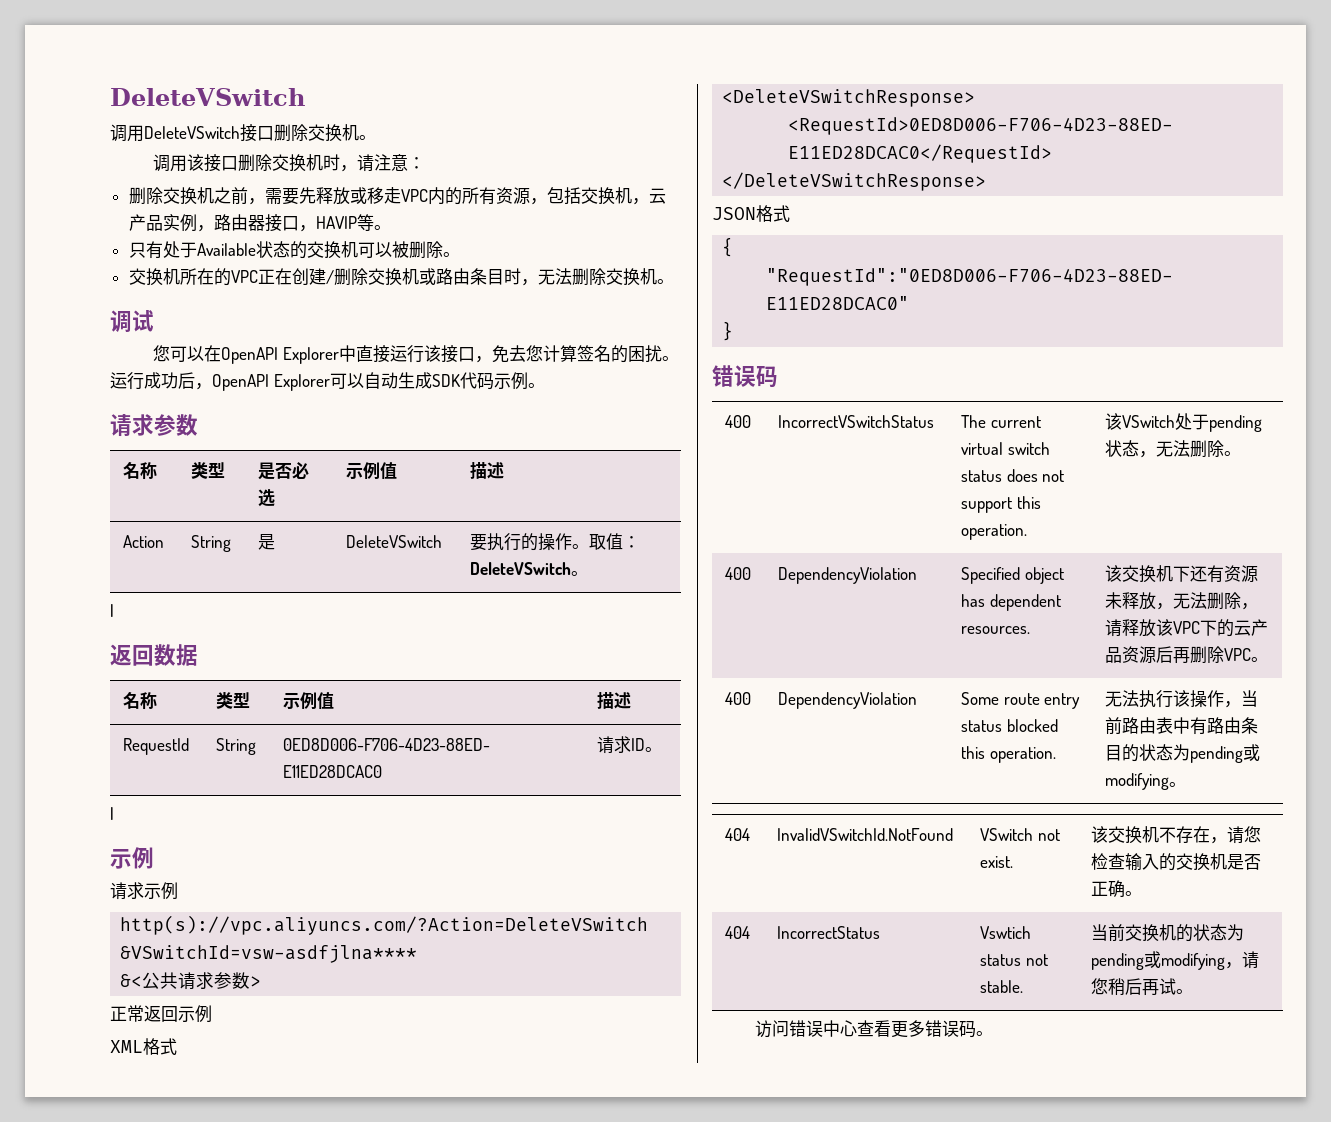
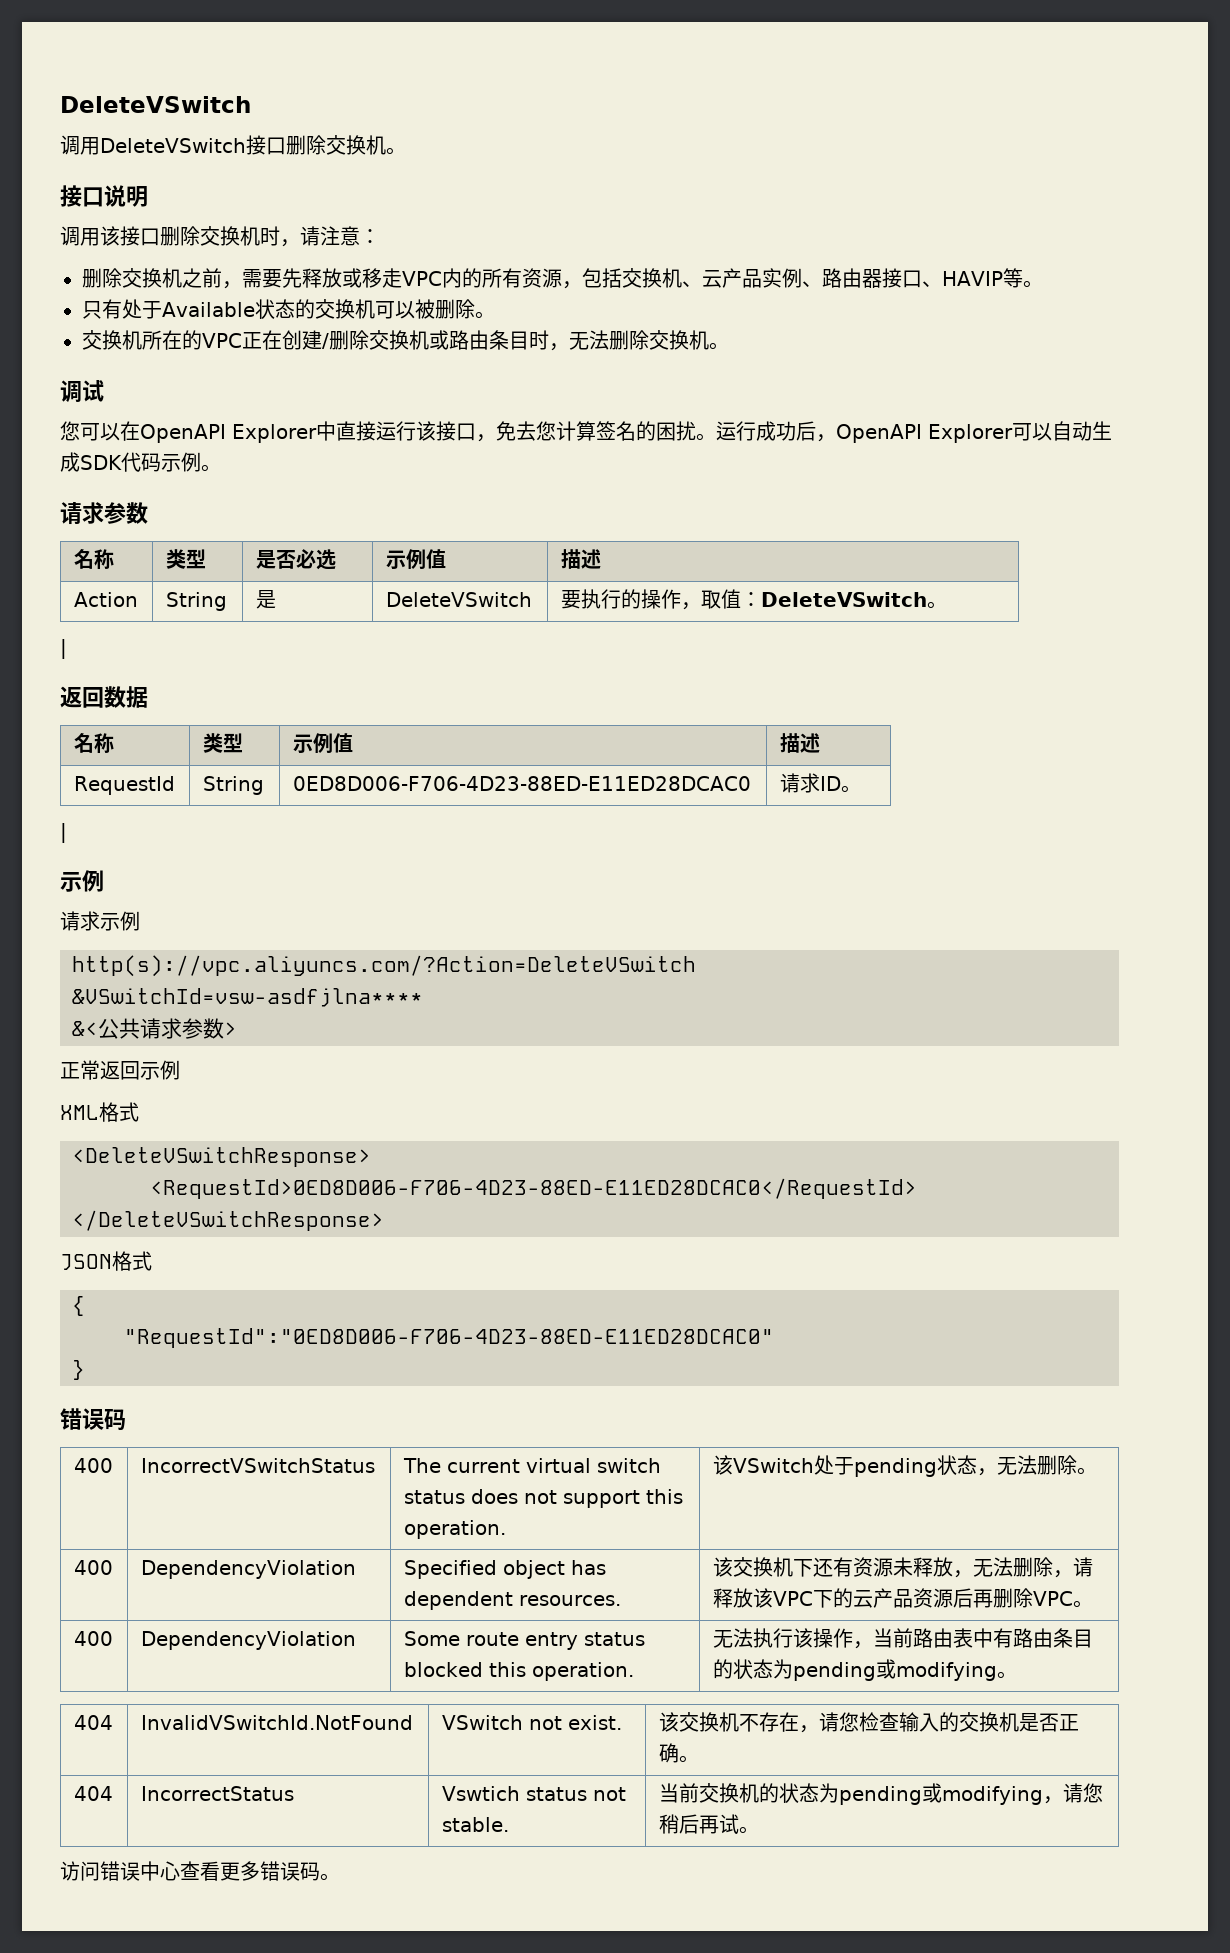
(376, 137) none -> [60,185,148,207] // 接口说明
[631,198,649,205] ， -> [682,281,702,287] 、
[196,225,214,232] ， -> [802,281,822,287] 、
[298,225,316,232] ， -> [922,281,942,287] 、
[572,544,590,549] 。 -> [680,602,701,610] ，

